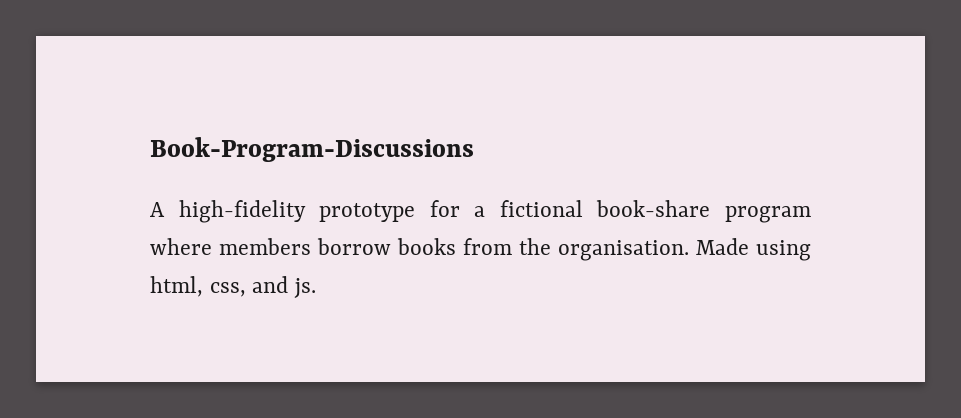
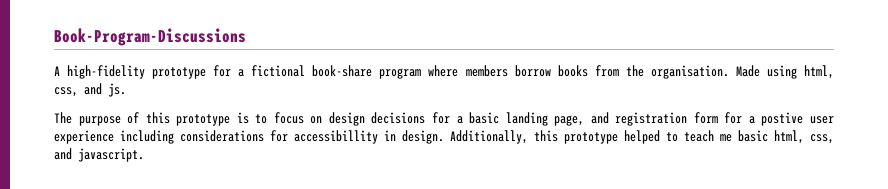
(316, 288) none -> [54,112,834,126] [54,130,834,144] [54,148,144,162] // The purpose of this prototype is to focus on design decisions for a basic landing page, and registration form for a postive user experience including considerations for accessibillity in design. Additionally, this prototype helped to teach me basic html, css, and javascript.

